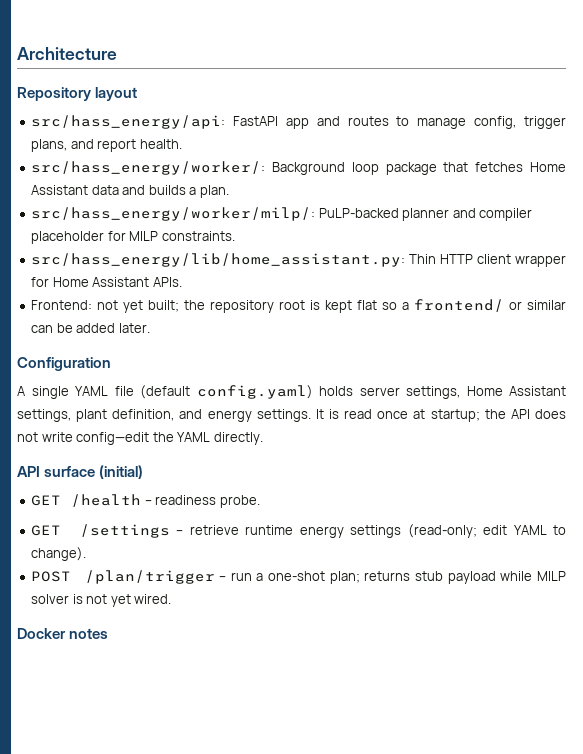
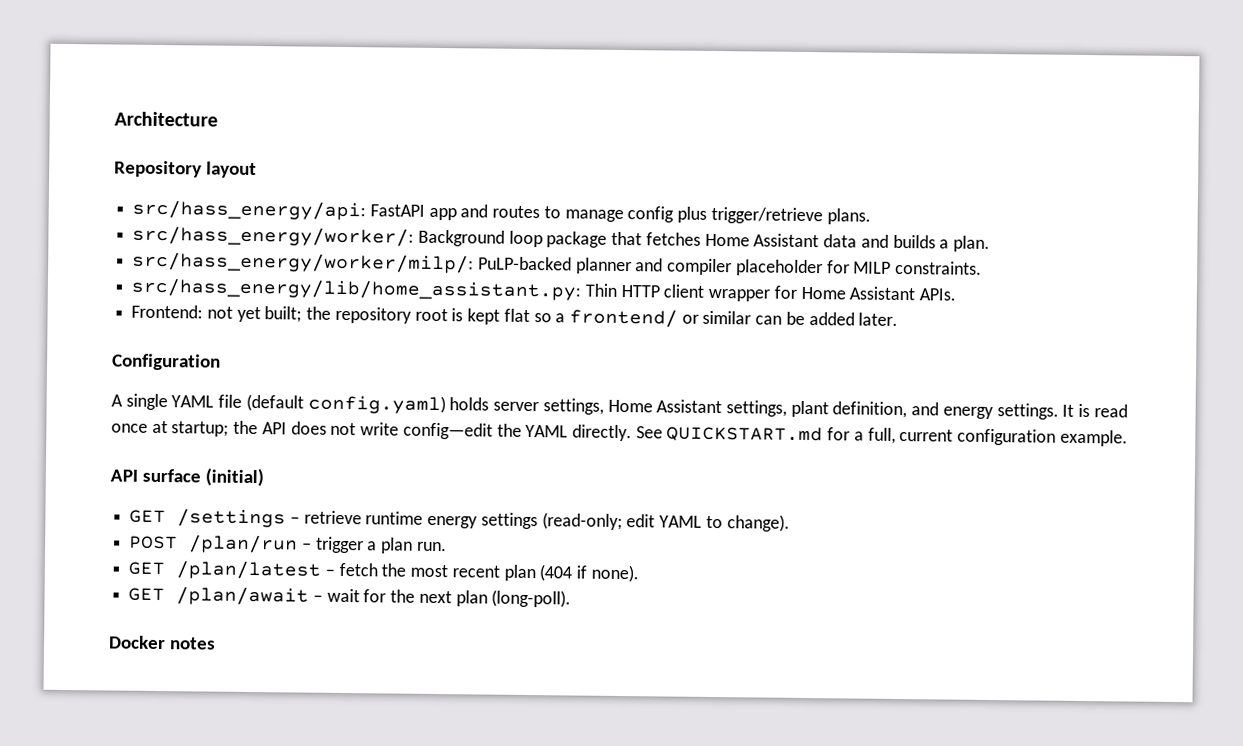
[474,116,567,129] [31,139,182,152] config, trigger plans, and report health. -> [627,206,871,225] config plus trigger/retrieve plans.
[17,465,144,479] [31,494,260,508] // API surface (initial) // GET /health – readiness probe. -> [635,425,1128,447] [110,467,264,487] See QUICKSTART.md for a full, current configuration example. // API surface (initial)
[84,570,566,584] [31,594,172,607] /plan/trigger – run a one-shot plan; returns stub payload while MILP solver is not yet wired. -> [189,534,447,554] [128,560,639,583] [128,586,572,608] /plan/run – trigger a plan run. // GET /plan/latest – fetch the most recent plan (404 if none). // GET /plan/await – wait for the next plan (long-poll).

